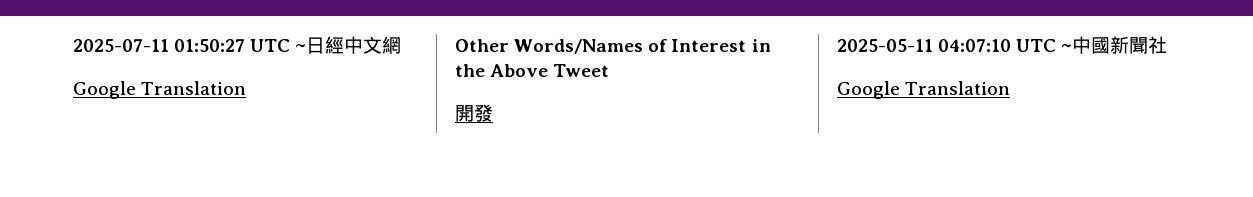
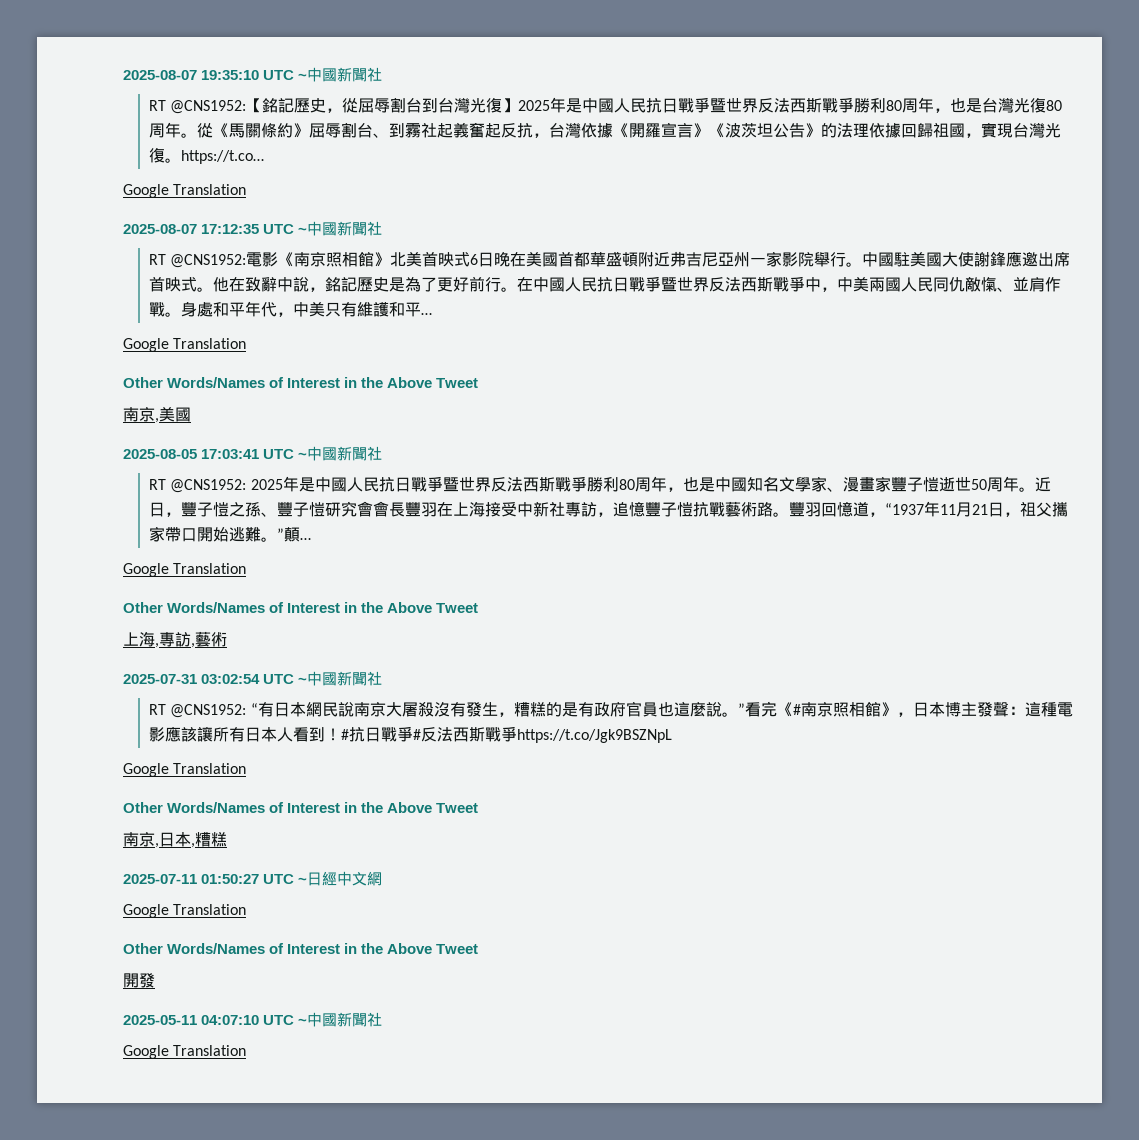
(73, 45) none -> [123,67,383,82] [149,97,1063,114] [149,122,1062,138] [149,148,265,164] [123,184,247,198] [123,221,383,236] [149,251,1071,268] [149,276,1062,292] [149,301,433,317] [123,338,247,352] [123,377,479,388] [123,407,191,423] [123,446,383,461] [149,476,1051,493] [149,501,1069,517] [149,526,312,542] [123,563,247,577] [123,602,479,613] [123,631,227,648] [123,671,383,686] [149,701,1073,718] [149,726,673,743] [123,763,247,777] [123,802,479,813] [123,832,227,848] 2025-08-07 19:35:10 UTC ~中國新聞社 // RT @CNS1952:【銘記歷史，從屈辱割台到台灣光復】2025年是中國人民抗日戰爭暨世界反法西斯戰爭勝利80周年，也是台灣光復80周年。從《馬關條約》屈辱割台、到霧社起義奮起反抗，台灣依據《開羅宣言》《波茨坦公告》的法理依據回歸祖國，實現台灣光復。https://t.co… // Google Translation // 2025-08-07 17:12:35 UTC ~中國新聞社 // RT @CNS1952:電影《南京照相館》北美首映式6日晚在美國首都華盛頓附近弗吉尼亞州一家影院舉行。中國駐美國大使謝鋒應邀出席首映式。他在致辭中說，銘記歷史是為了更好前行。在中國人民抗日戰爭暨世界反法西斯戰爭中，中美兩國人民同仇敵愾、並肩作戰。身處和平年代，中美只有維護和平… // Google Translation // Other Words/Names of Interest in the Above Tweet // 南京,美國 // 2025-08-05 17:03:41 UTC ~中國新聞社 // RT @CNS1952: 2025年是中國人民抗日戰爭暨世界反法西斯戰爭勝利80周年，也是中國知名文學家、漫畫家豐子愷逝世50周年。近日，豐子愷之孫、豐子愷研究會會長豐羽在上海接受中新社專訪，追憶豐子愷抗戰藝術路。豐羽回憶道，“1937年11月21日，祖父攜家帶口開始逃難。”顛… // Google Translation // Other Words/Names of Interest in the Above Tweet // 上海,專訪,藝術 // 2025-07-31 03:02:54 UTC ~中國新聞社 // RT @CNS1952: “有日本網民說南京大屠殺沒有發生，糟糕的是有政府官員也這麼說。”看完《#南京照相館》，日本博主發聲：這種電影應該讓所有日本人看到！#抗日戰爭#反法西斯戰爭https://t.co/Jgk9BSZNpL // Google Translation // Other Words/Names of Interest in the Above Tweet // 南京,日本,糟糕 //

